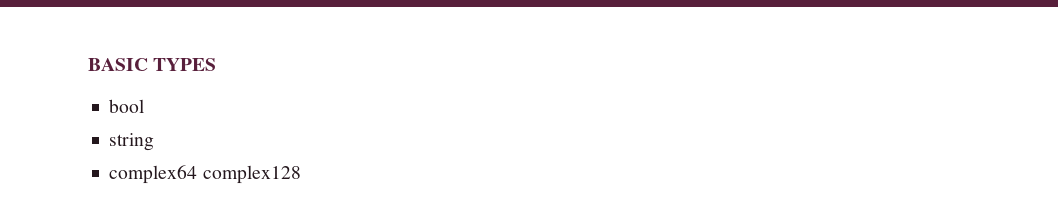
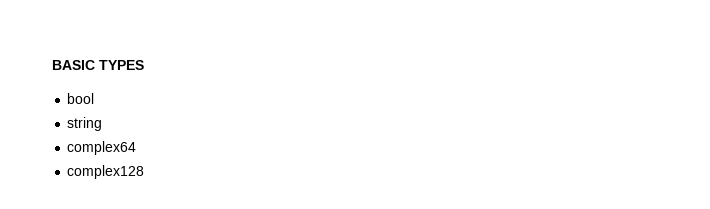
(198, 174) none -> (137, 148) //

